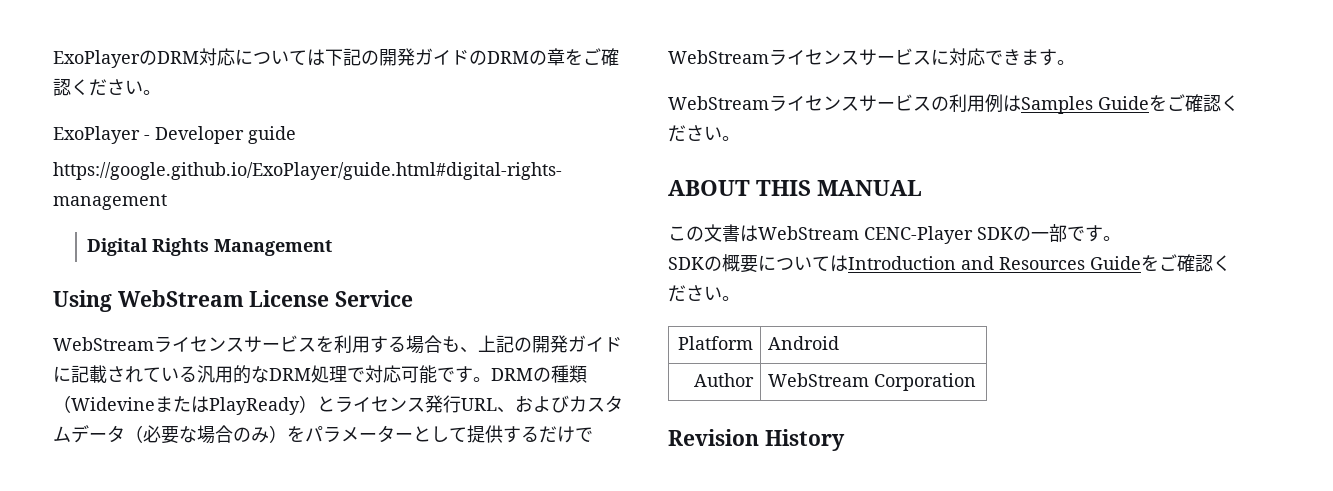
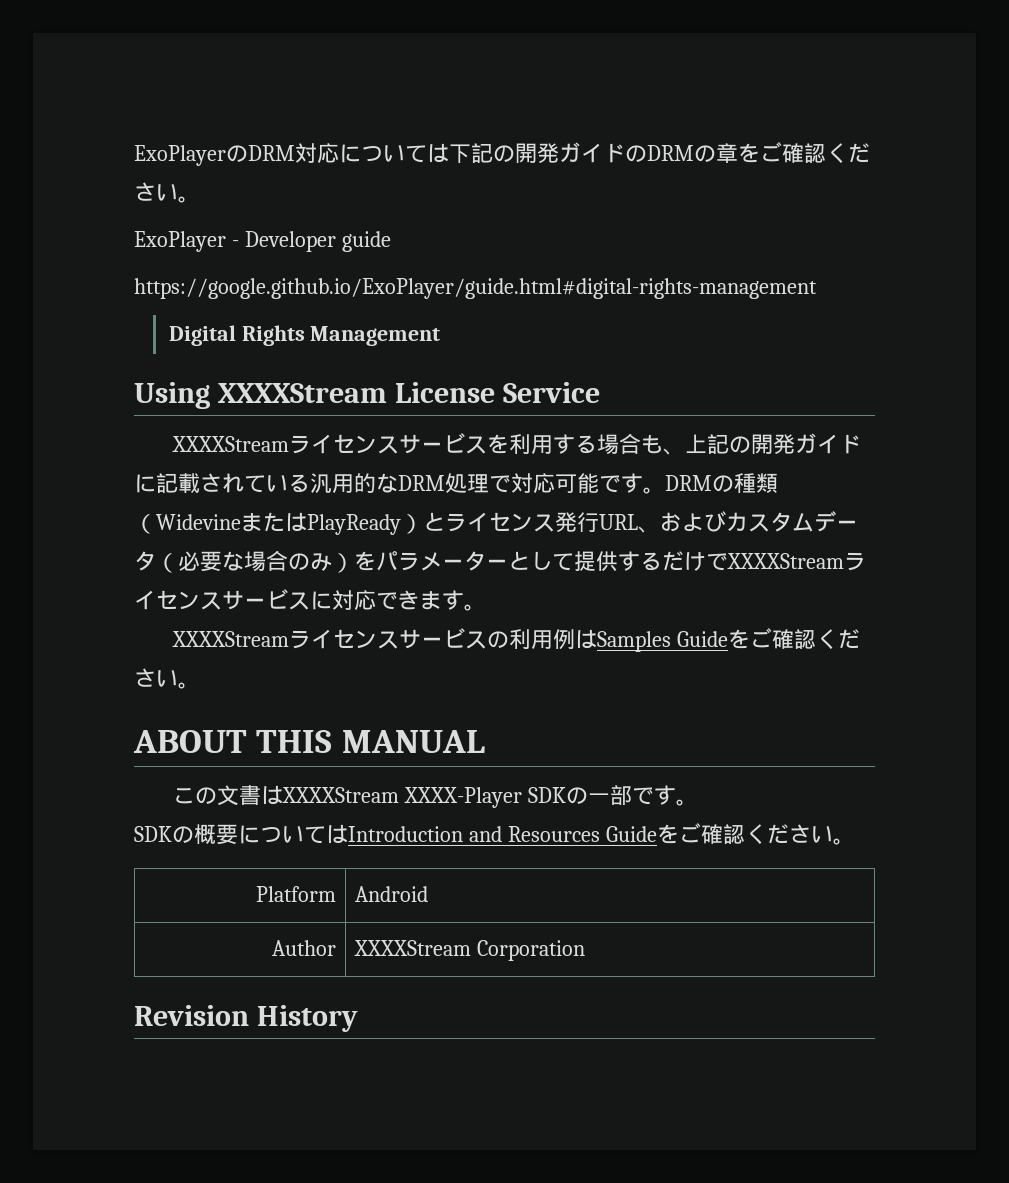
[117,290,244,307] WebStream -> [217,383,387,403] XXXXStream
[53,337,154,351] WebStream -> [172,436,290,452] XXXXStream
[668,50,769,64] WebStream -> [727,553,844,569] XXXXStream
[668,96,769,110] WebStream -> [172,631,290,647] XXXXStream
[758,226,973,244] WebStream CENC-Player -> [282,787,523,808] XXXXStream XXXX-Player
[768,373,870,387] WebStream -> [354,940,472,956] XXXXStream

